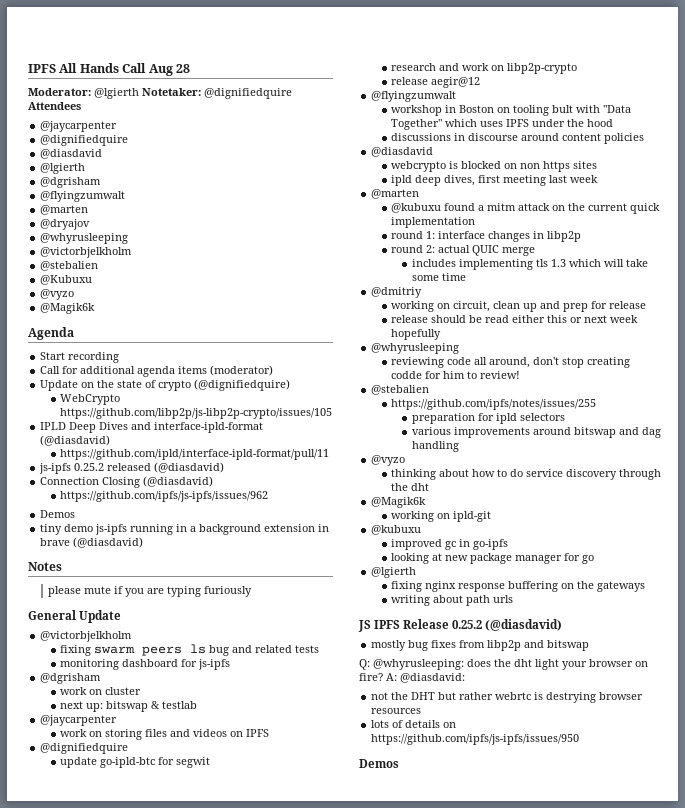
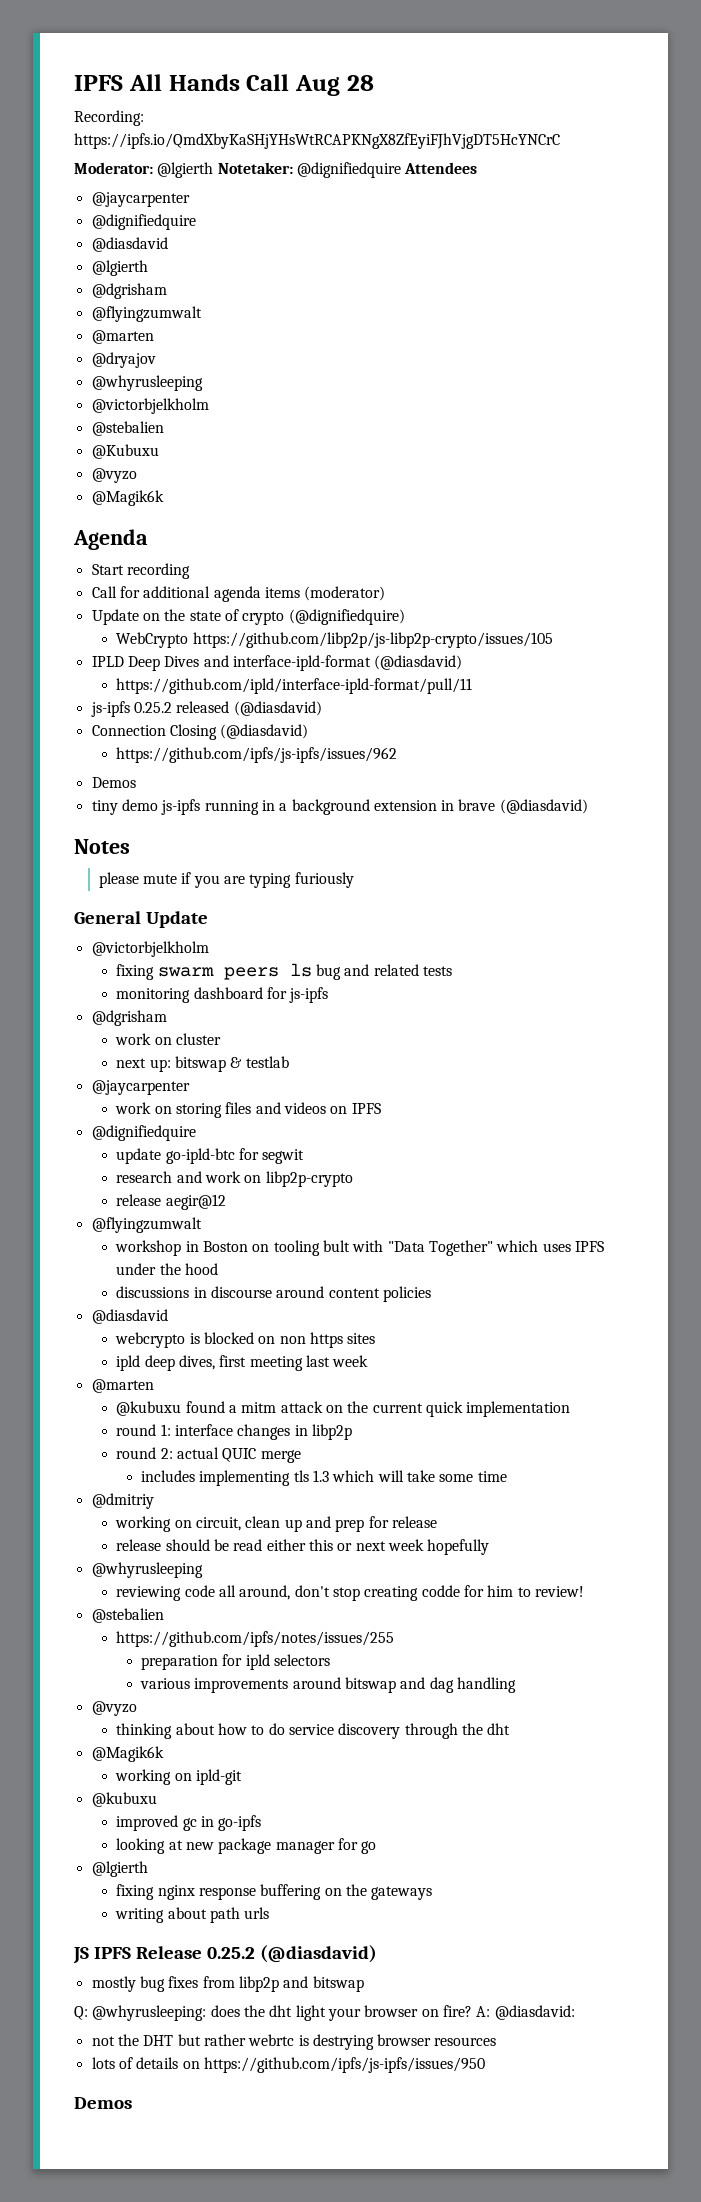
(190, 68) none -> [74,110,144,126] [74,133,560,149] // Recording: https://ipfs.io/QmdXbyKaSHjYHsWtRCAPKNgX8ZfEyiFJhVjgDT5HcYNCrC

